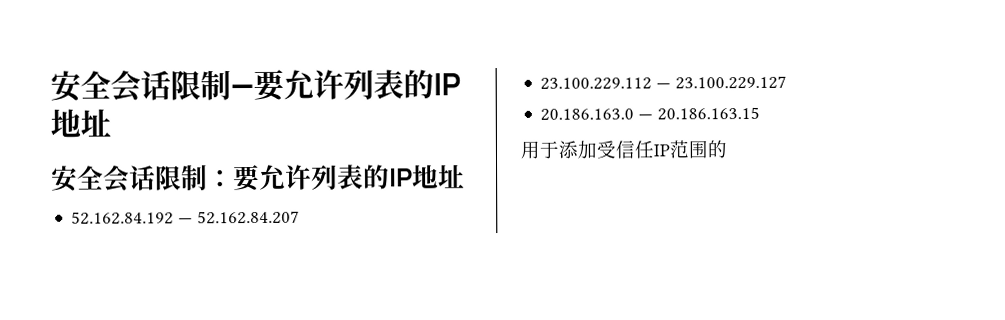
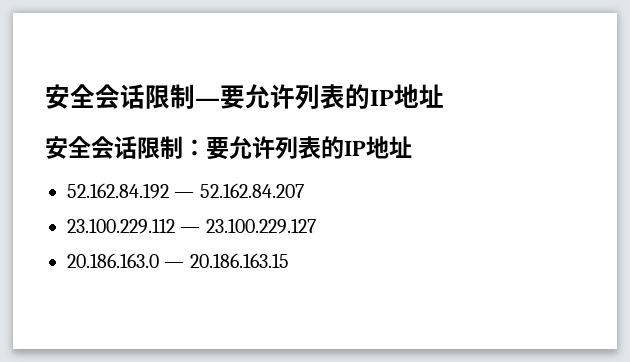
[520,140,727,159] // 用于添加受信任IP范围的 -> (289, 260) none

